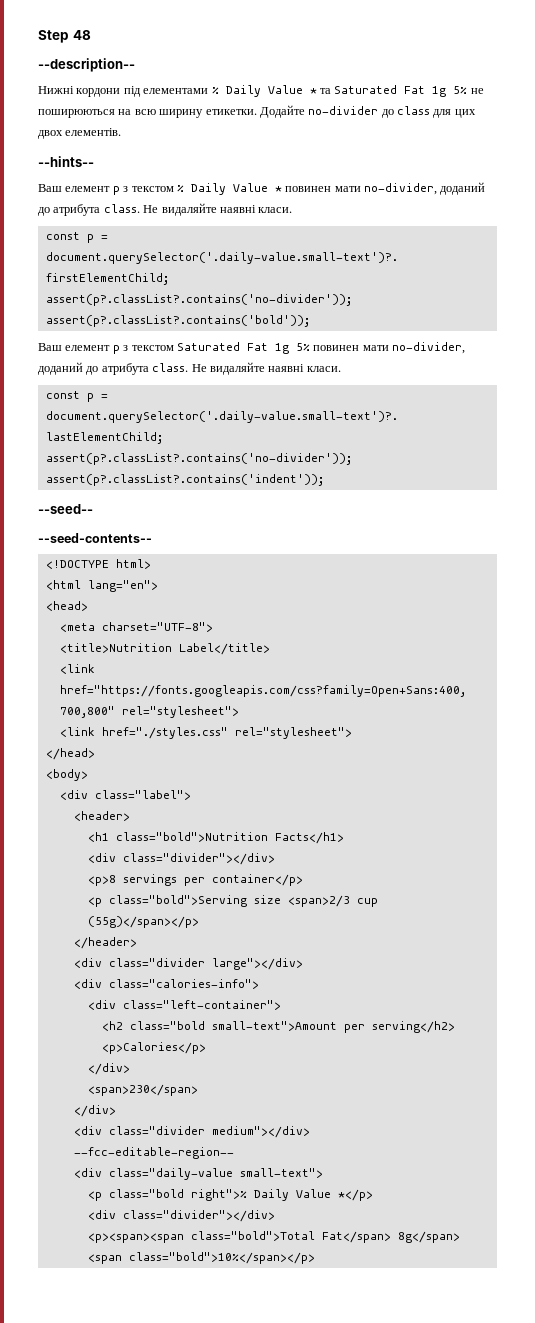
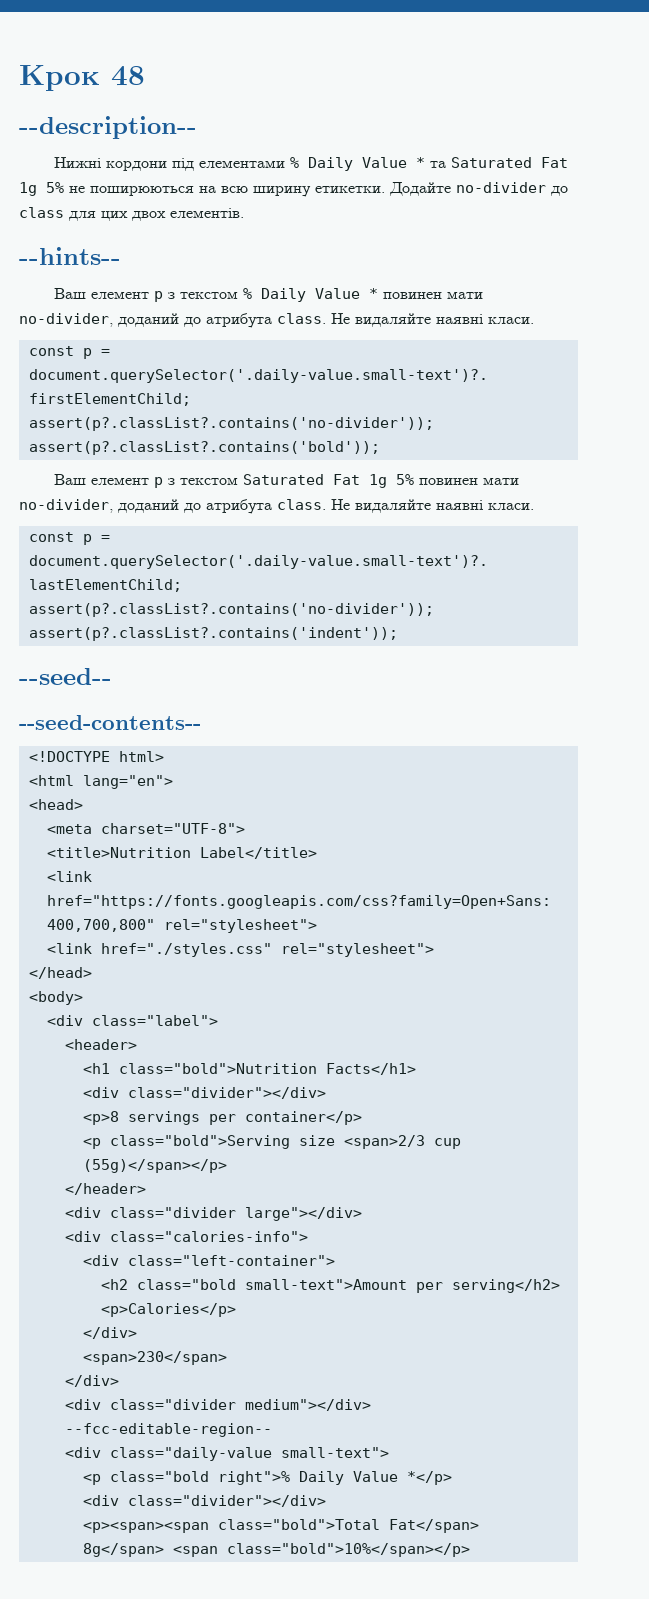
[38,30,69,43] Step -> [19,65,100,91] Крок

